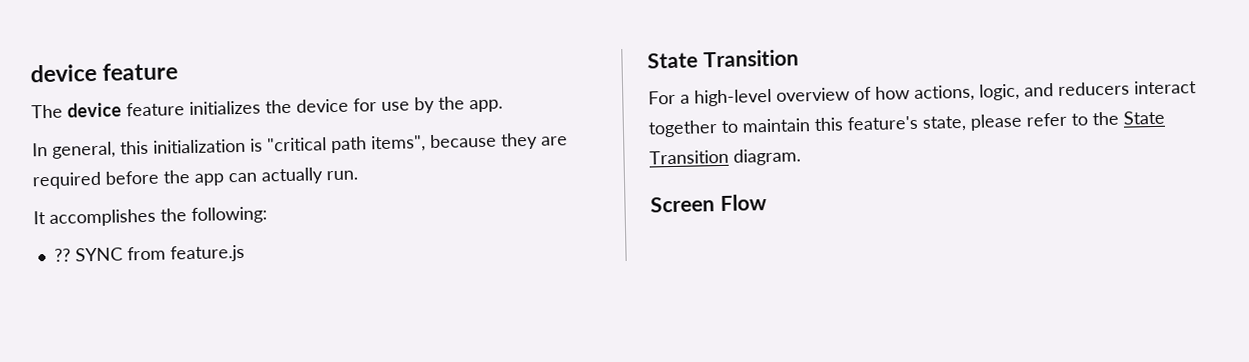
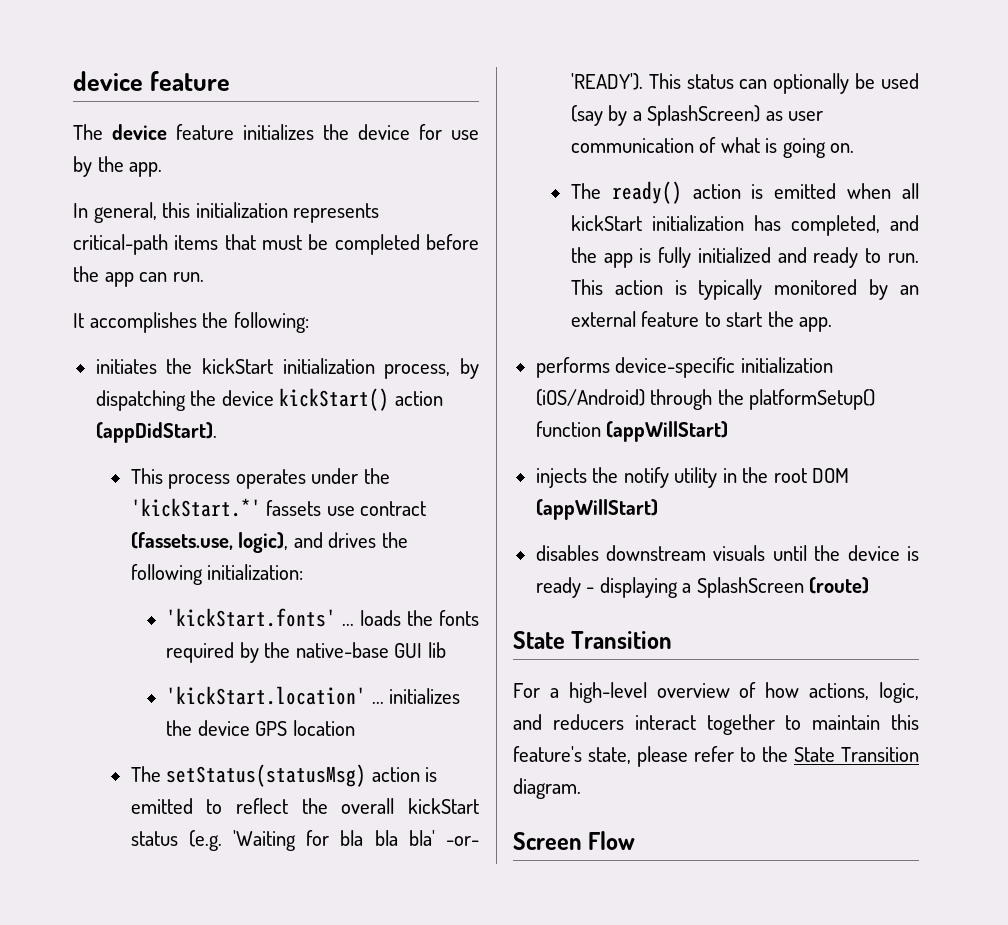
[250,132,568,154] [32,171,102,190] is "critical path items", because they are required -> [293,203,380,223] [73,234,420,255] represents critical-path items that must be completed
[261,167,323,185] actually -> (168, 277) none
[53,244,245,263] ?? SYNC from feature.js -> [95,358,479,379] [95,388,443,411] [95,422,217,443] [130,468,390,489] [130,498,427,517] [130,532,408,553] [130,564,304,585] [166,608,479,627] [166,642,446,663] [166,686,461,705] [166,720,355,736] [130,764,438,787] [130,798,479,814] [130,830,480,851] [570,73,919,94] [570,105,824,126] [570,137,855,158] [570,181,919,204] [570,215,919,236] [570,247,919,268] [570,279,919,300] [570,311,833,332] [535,357,833,378] [535,389,876,410] [535,421,729,442] [535,467,850,488] [535,499,658,520] [535,545,919,561] [535,577,870,598] initiates the kickStart initialization process, by dispatching the device kickStart() action (appDidStart). // This process operates under the 'kickStart.*' fassets use contract (fassets.use, logic), and drives the following initialization: // 'kickStart.fonts' ... loads the fonts required by the native-base GUI lib // 'kickStart.location' ... initializes the device GPS location // The setStatus(statusMsg) action is emitted to reflect the overall kickStart status (e.g. 'Waiting for bla bla bla' -or- 'READY'). This status can optionally be used (say by a SplashScreen) as user communication of what is going on. // The ready() action is emitted when all kickStart initialization has completed, and the app is fully initialized and ready to run. This action is typically monitored by an external feature to start the app. // performs device-specific initialization (iOS/Android) through the platformSetup() function (appWillStart) // injects the notify utility in the root DOM (appWillStart) // disables downstream visuals until the device is ready - displaying a SplashScreen (route)

